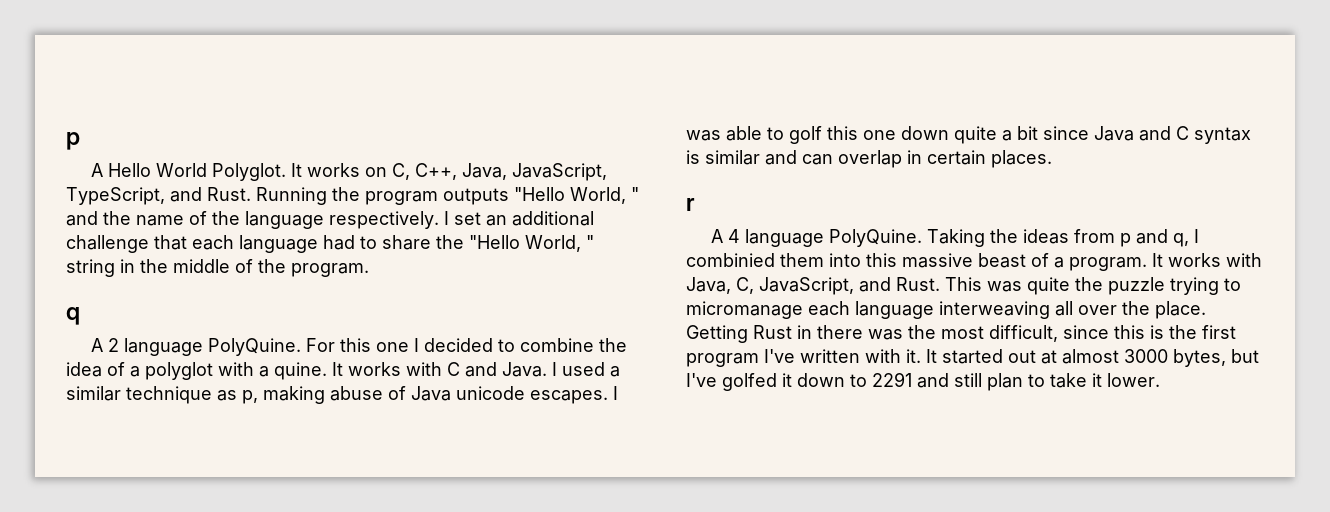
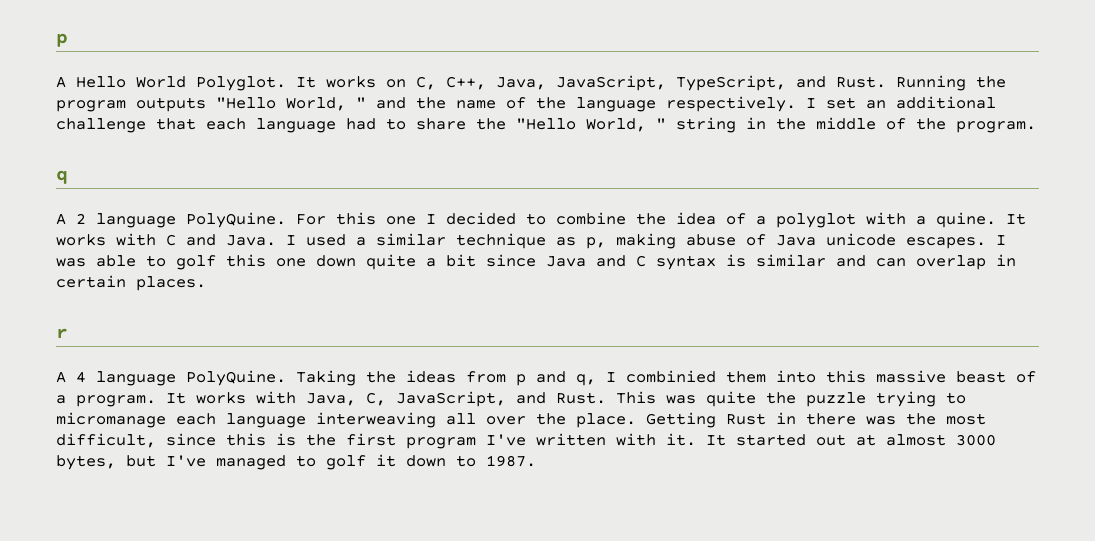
[722,372,1160,391] golfed it down to 2291 and still plan to take it lower. -> [216,454,536,470] managed to golf it down to 1987.

